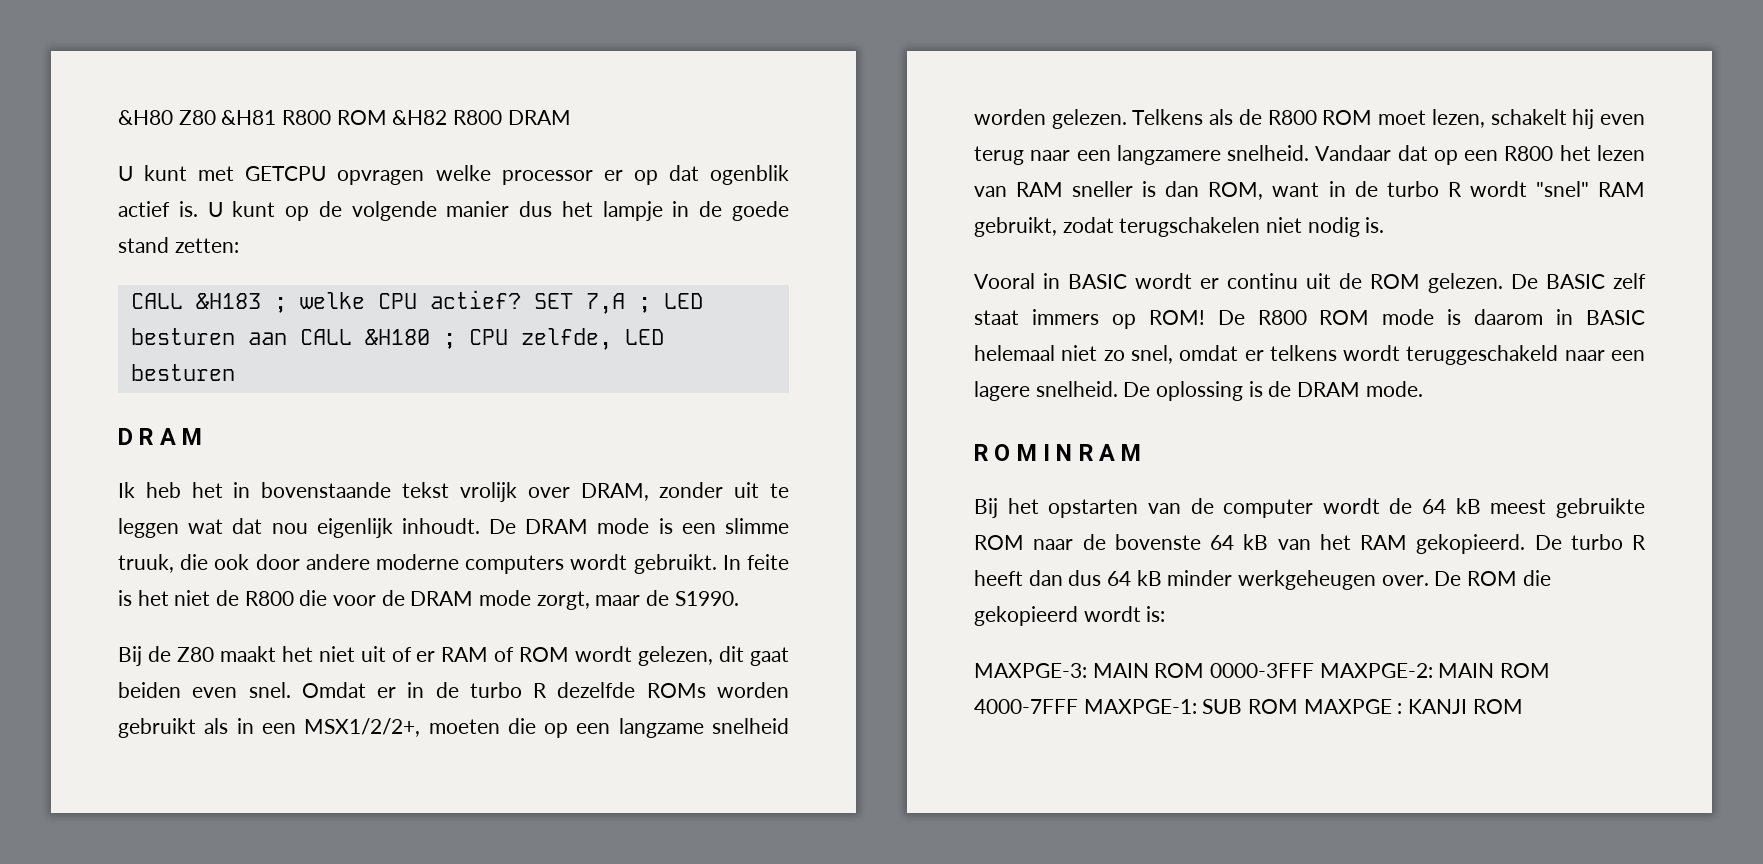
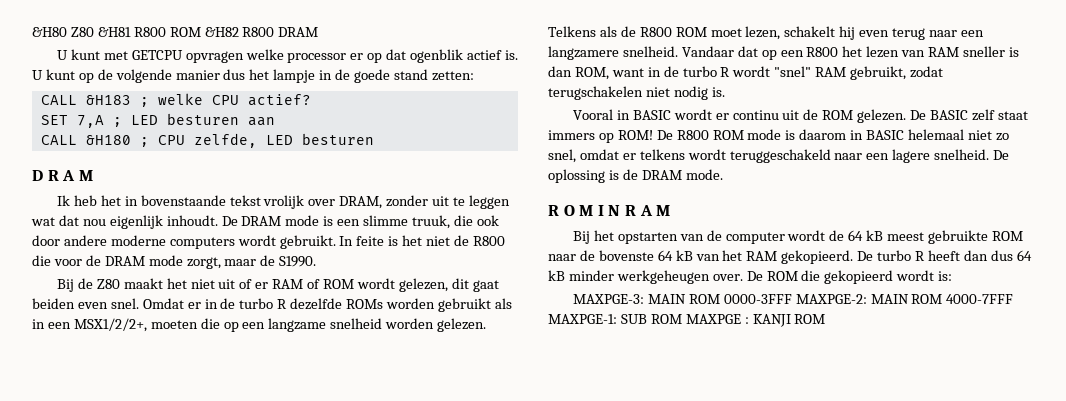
(521, 299) none -> (311, 100) //
(287, 338) none -> (275, 121) //

